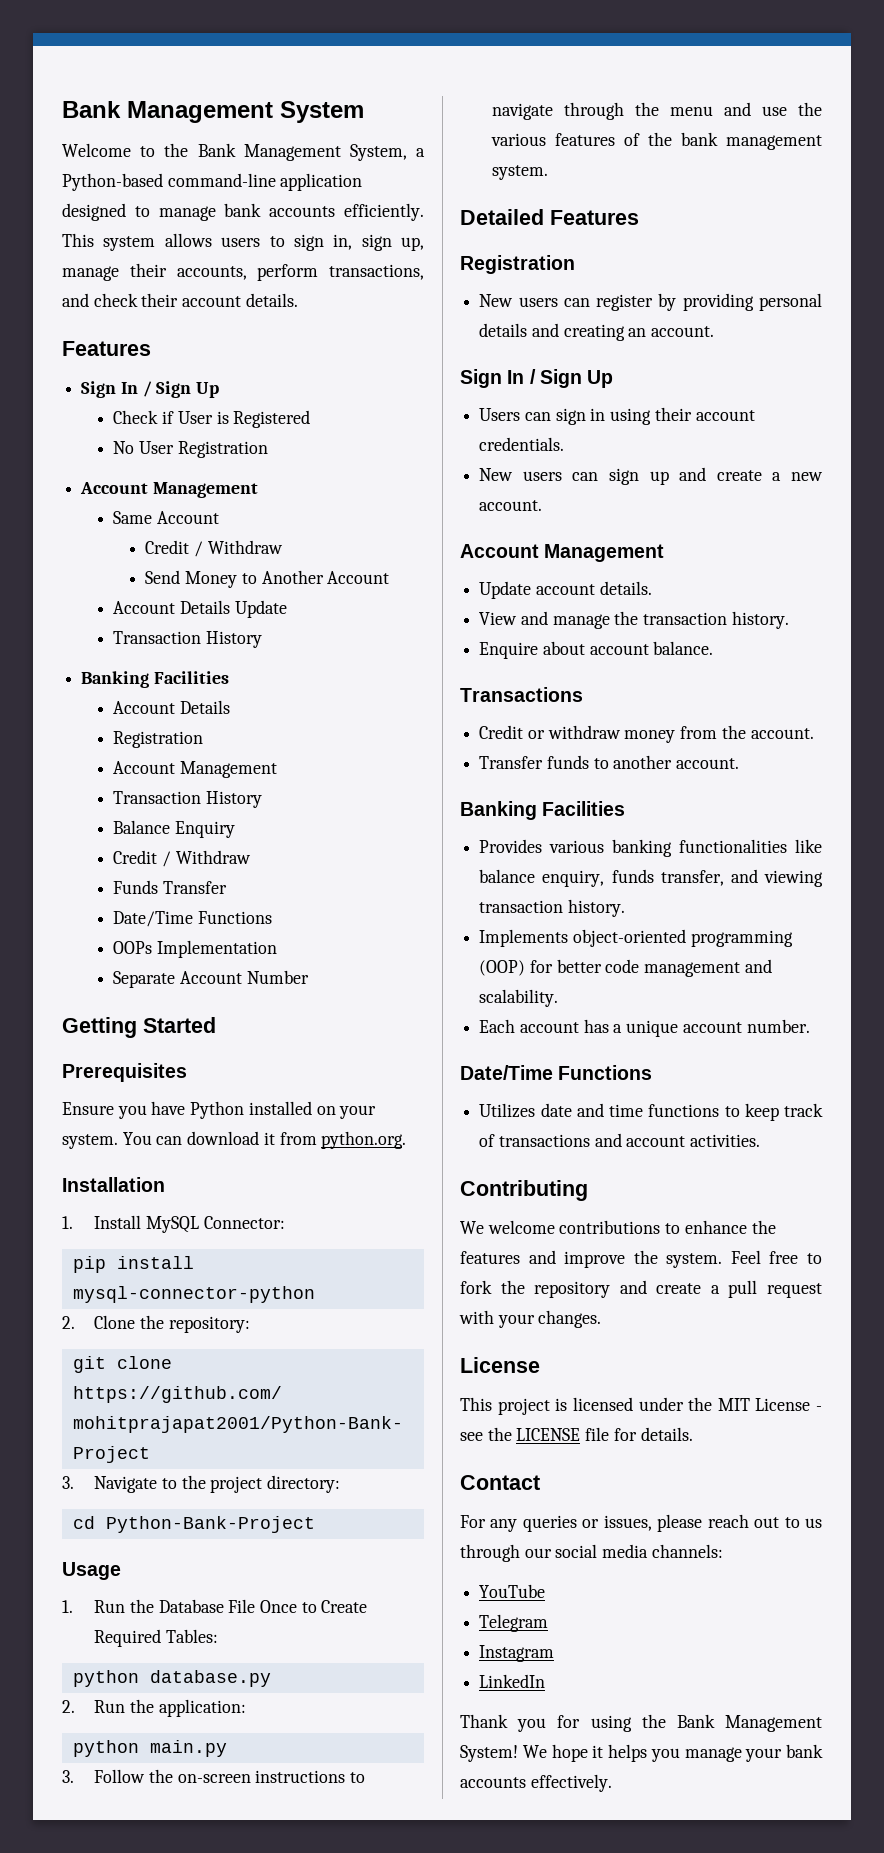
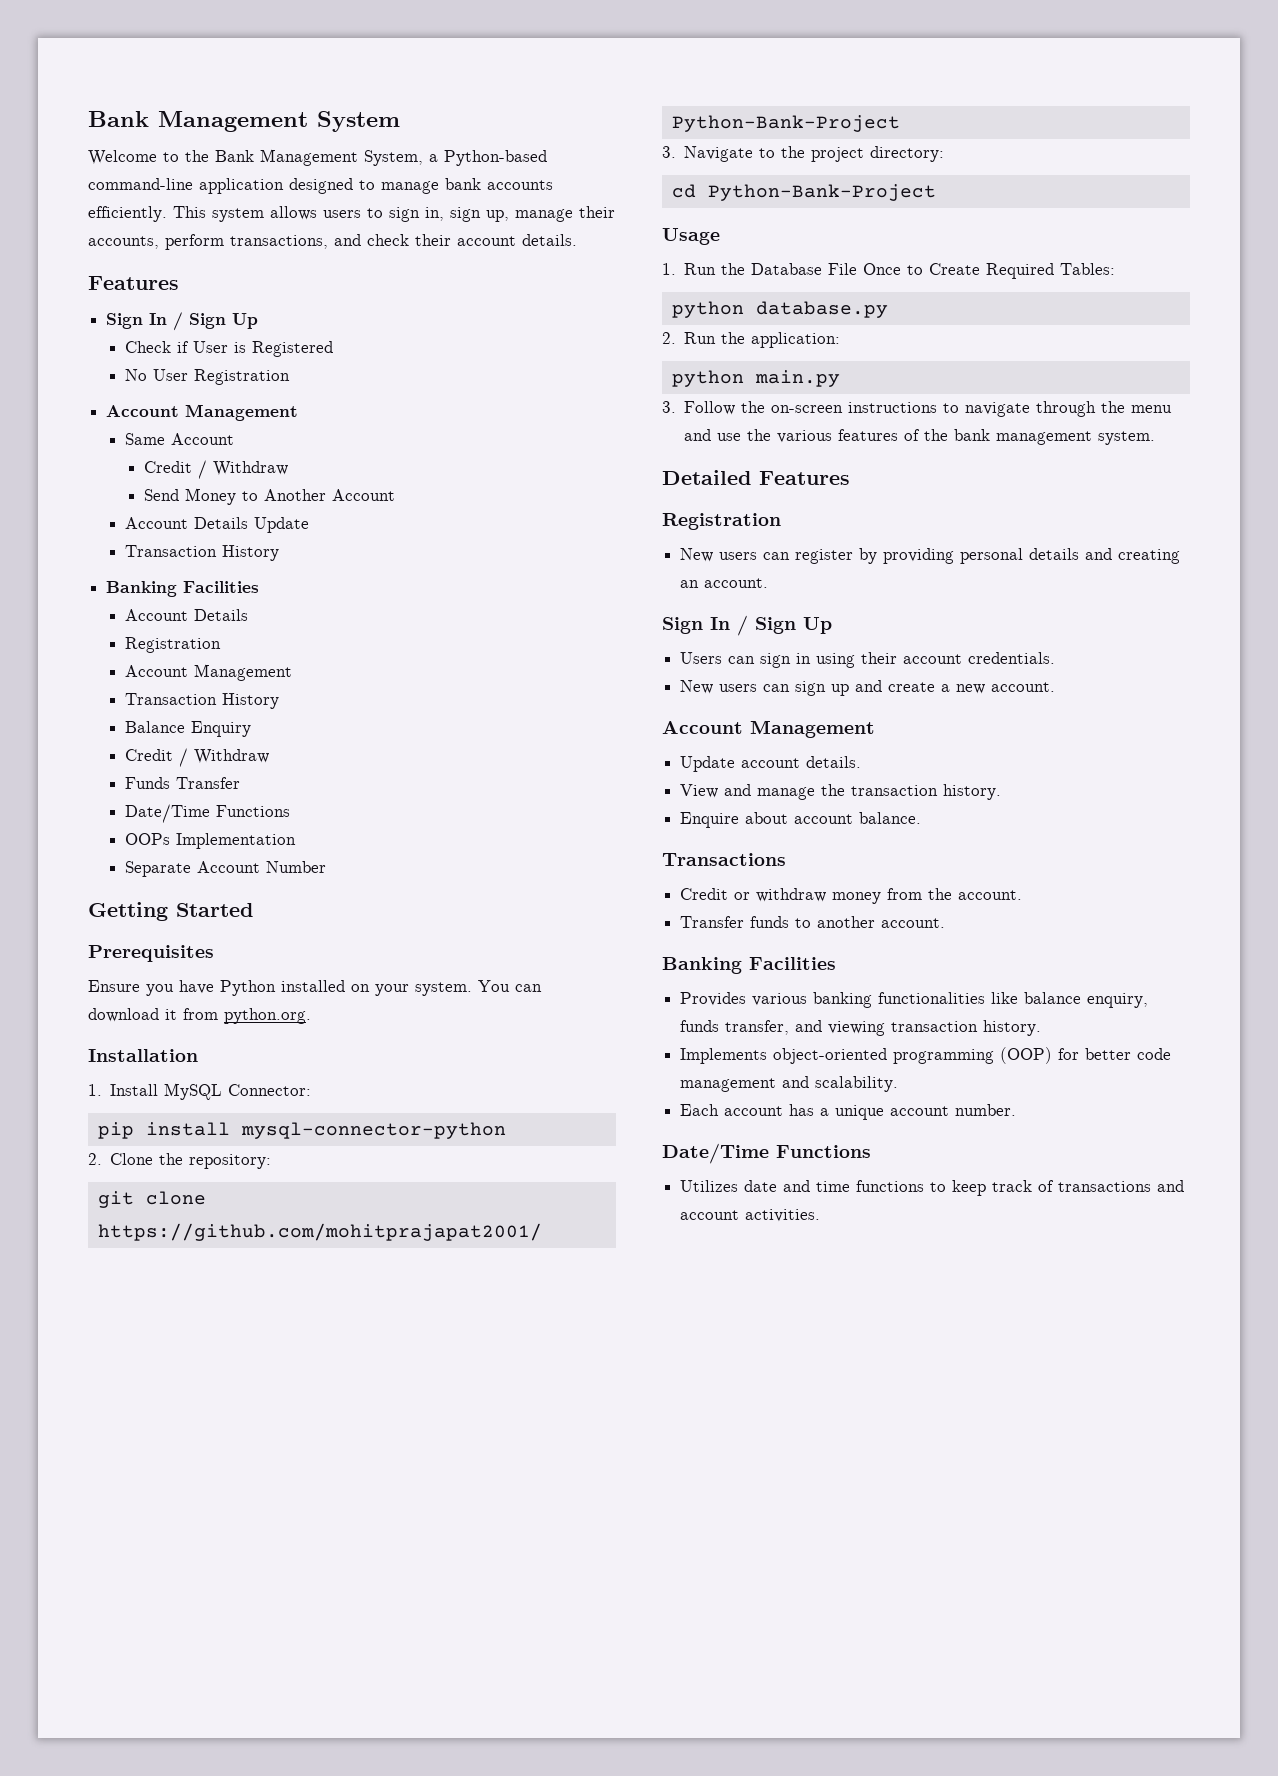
[460,1180,588,1201] [460,1220,776,1234] [460,1250,822,1268] [460,1280,822,1298] [459,1310,602,1328] [460,1357,540,1373] [460,1397,822,1415] [460,1427,693,1441] [460,1475,540,1490] [460,1514,822,1532] [460,1544,723,1562] [479,1584,546,1598] [479,1614,549,1632] [479,1645,555,1662] [479,1674,546,1688] [460,1714,822,1732] [460,1744,823,1762] [460,1774,612,1792] // Contributing // We welcome contributions to enhance the features and improve the system. Feel free to fork the repository and create a pull request with your changes. // License // This project is licensed under the MIT License - see the LICENSE file for details. // Contact // For any queries or issues, please reach out to us through our social media channels: // YouTube // Telegram // Instagram // LinkedIn // Thank you for using the Bank Management System! We hope it helps you manage your bank accounts effectively. -> (821, 1215) none

